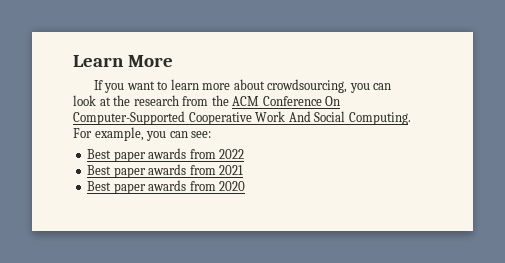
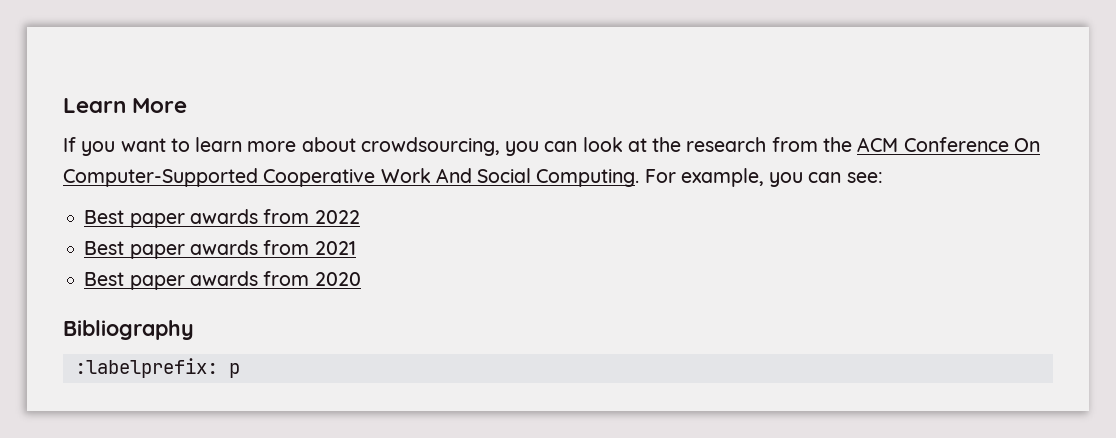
(246, 186) none -> [63,320,194,340] [74,358,240,378] // Bibliography // :labelprefix: p

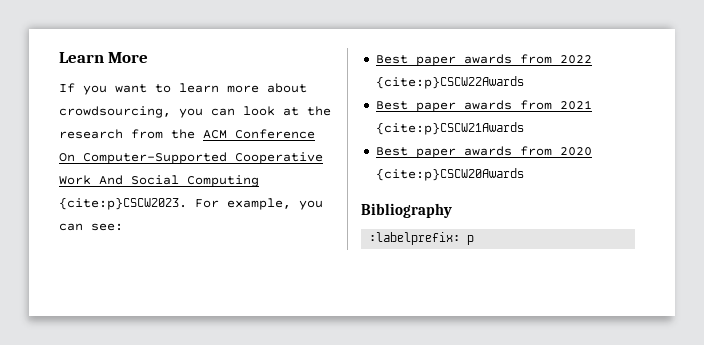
[536,169,640,187] Computing. -> [187,175,259,187] [59,197,187,210] Computing {cite:p}CSCW2023.
(360, 217) none -> [375,76,524,89] {cite:p}CSCW22Awards
(356, 248) none -> [375,122,524,135] {cite:p}CSCW21Awards
(361, 279) none -> [375,168,524,181] {cite:p}CSCW20Awards

